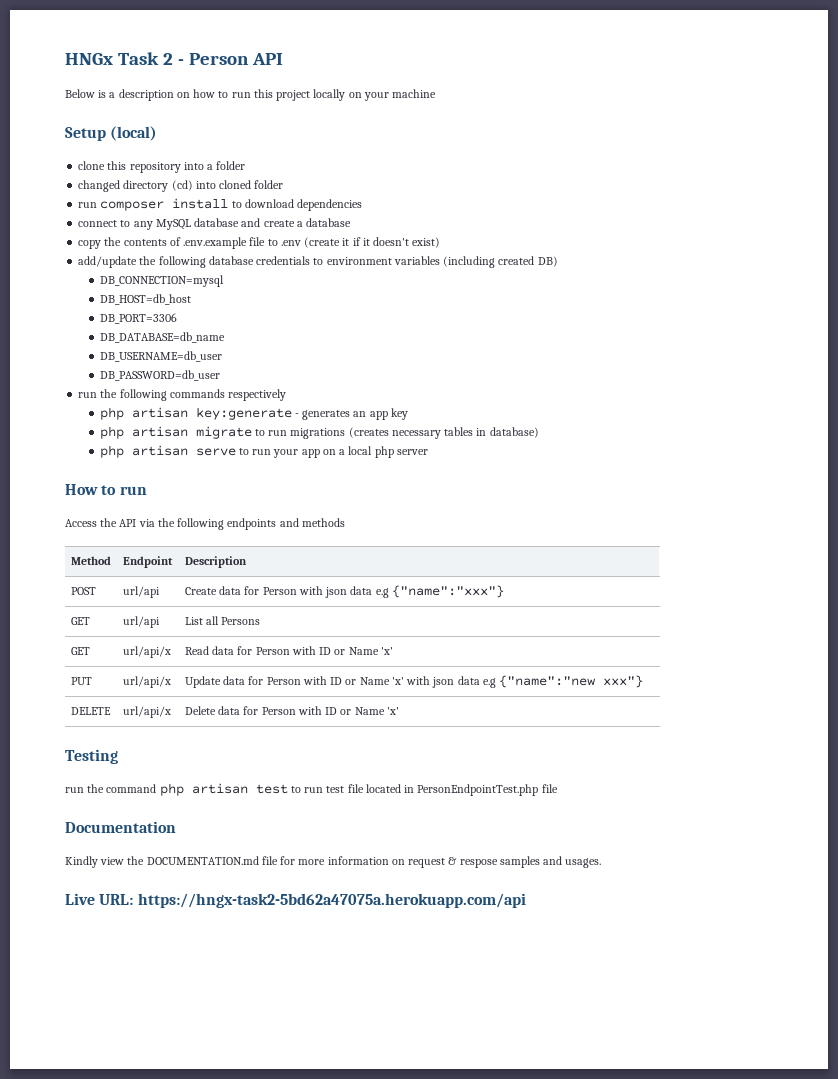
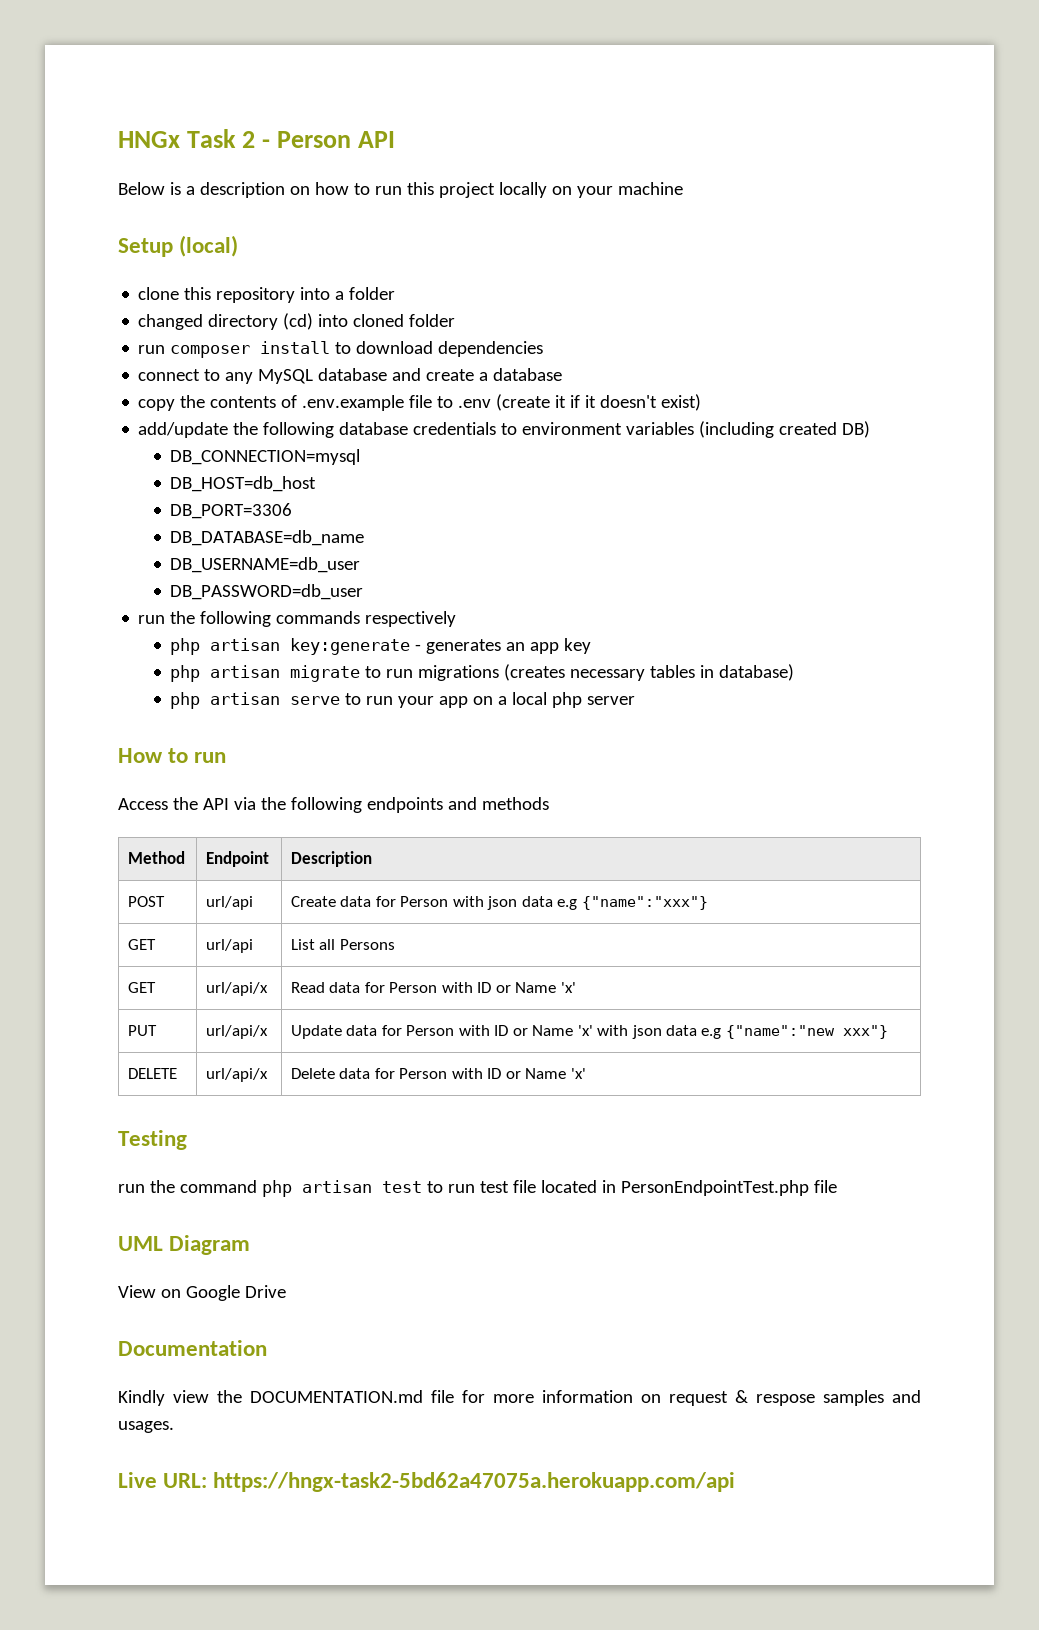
(558, 788) none -> [118,1235,251,1255] [118,1285,286,1301] // UML Diagram // View on Google Drive

